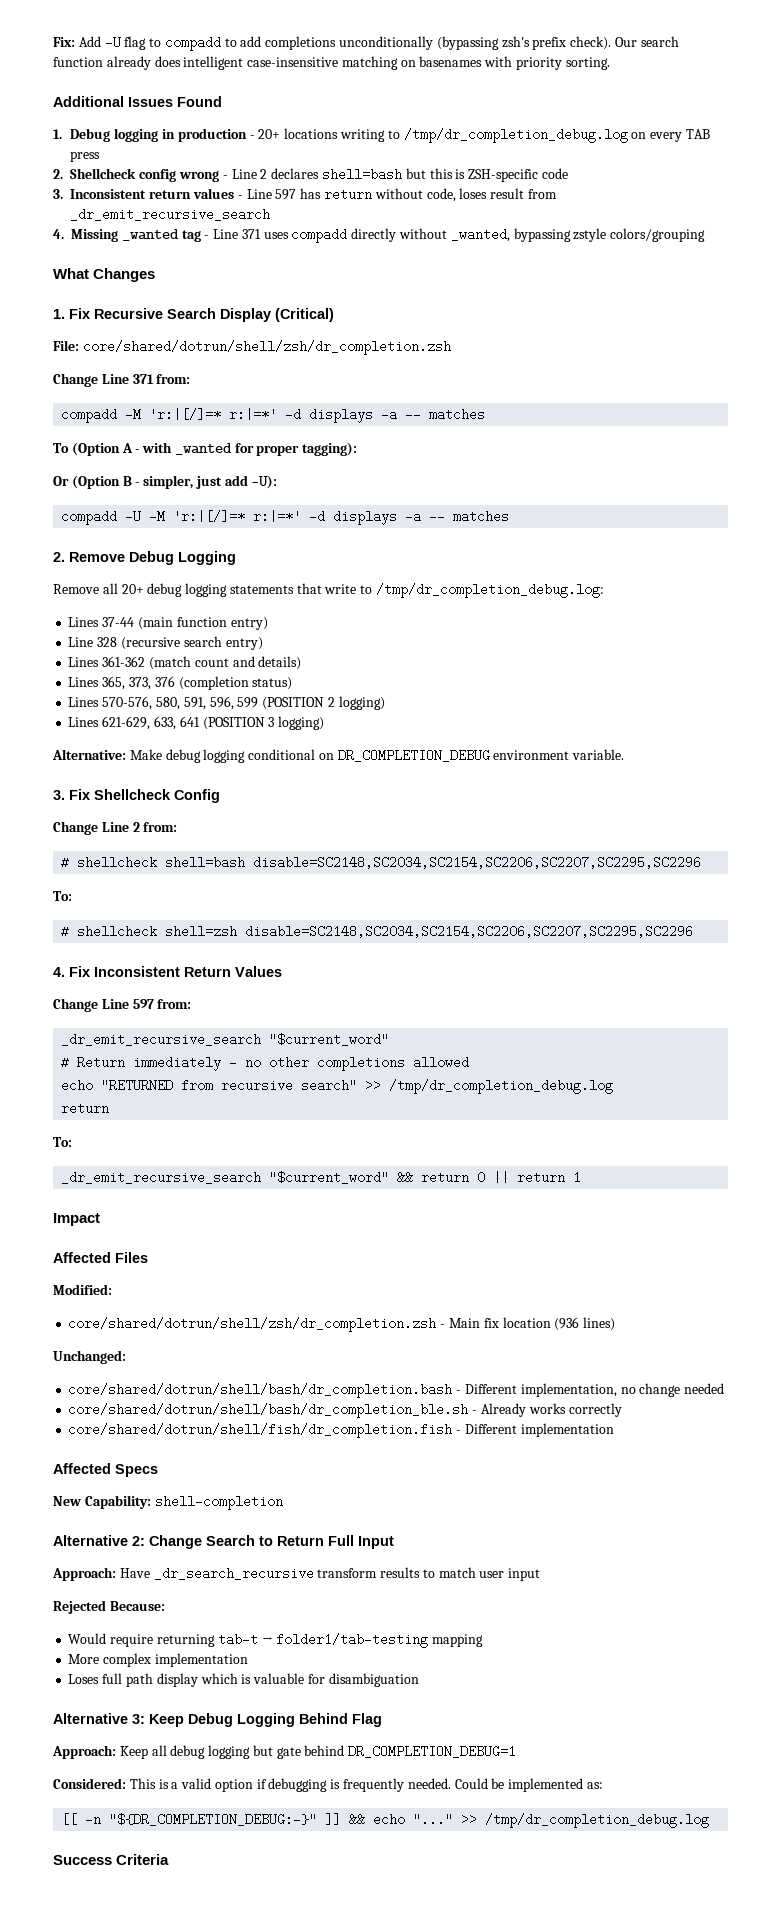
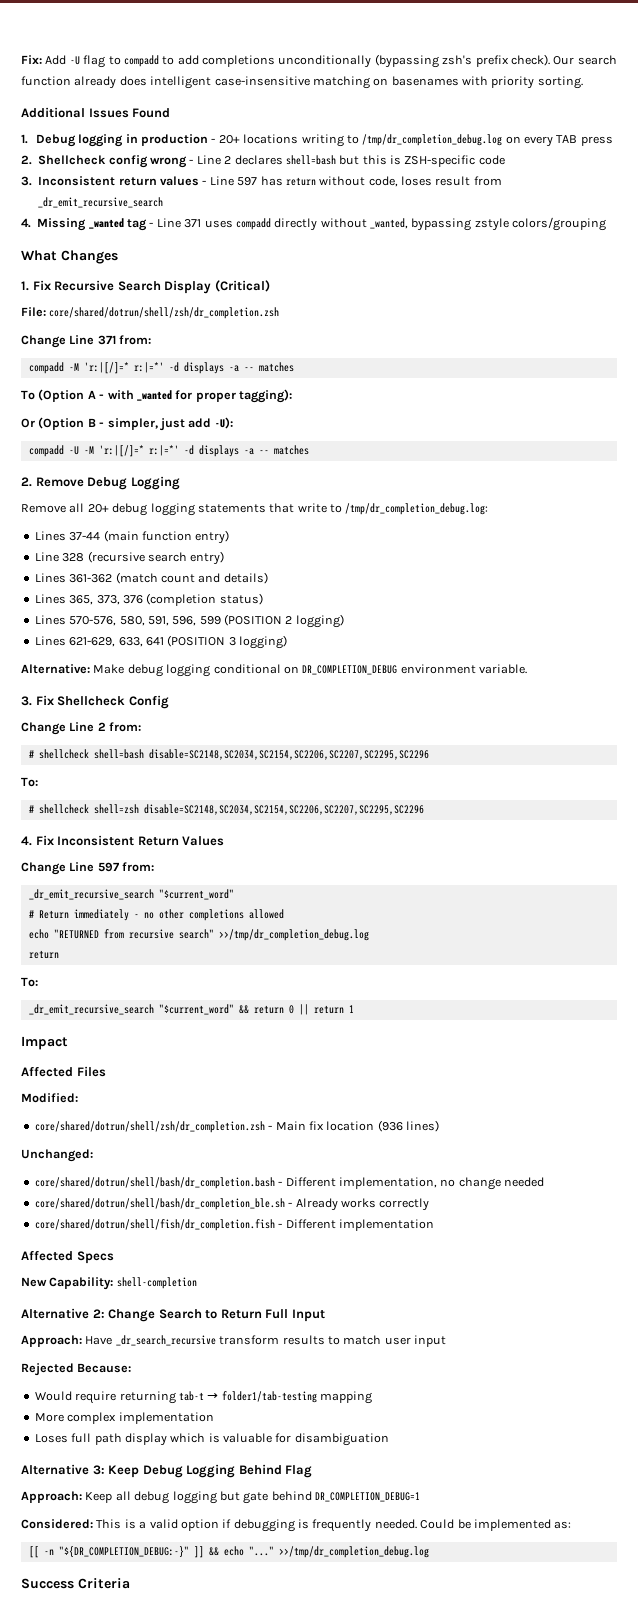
[365,1079,614,1094] >> /tmp/dr_completion_debug.log -> [218,929,369,941] >>/tmp/dr_completion_debug.log
[461,1813,710,1828] >> /tmp/dr_completion_debug.log -> [278,1546,429,1558] >>/tmp/dr_completion_debug.log

